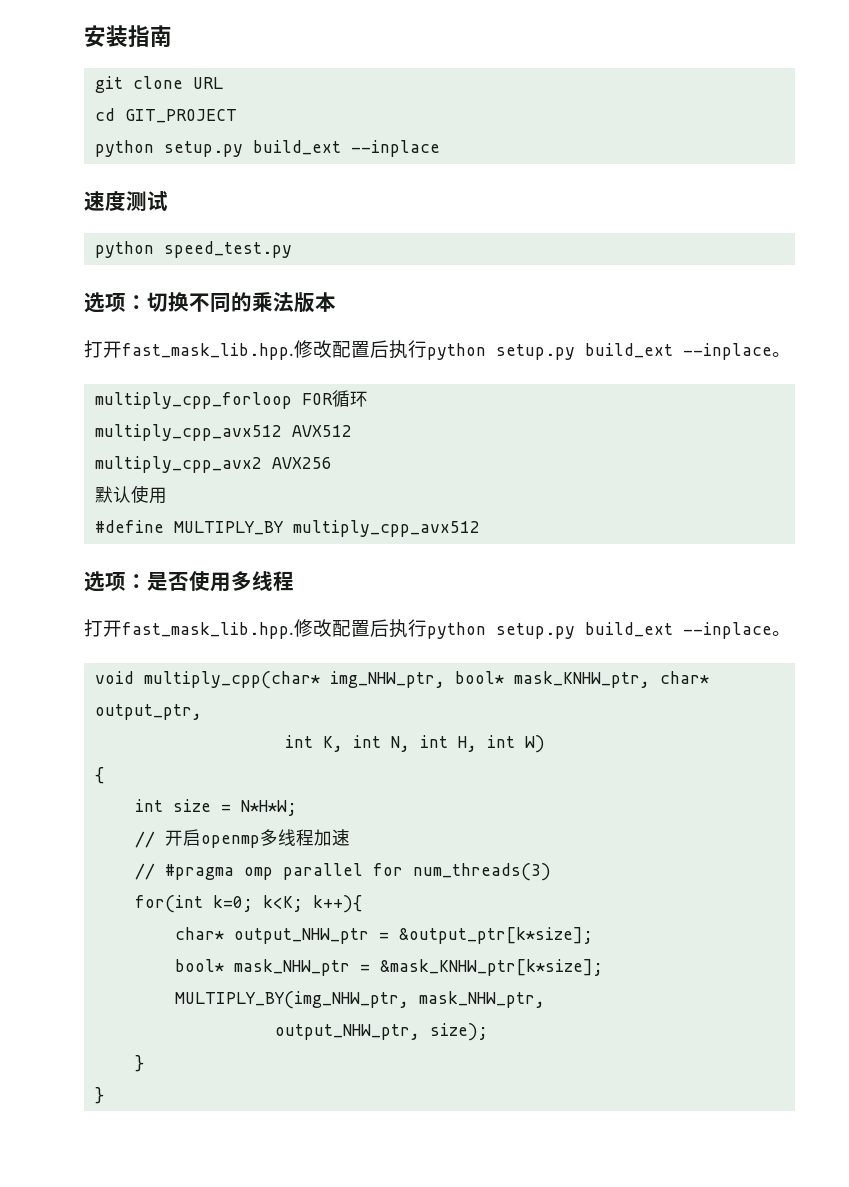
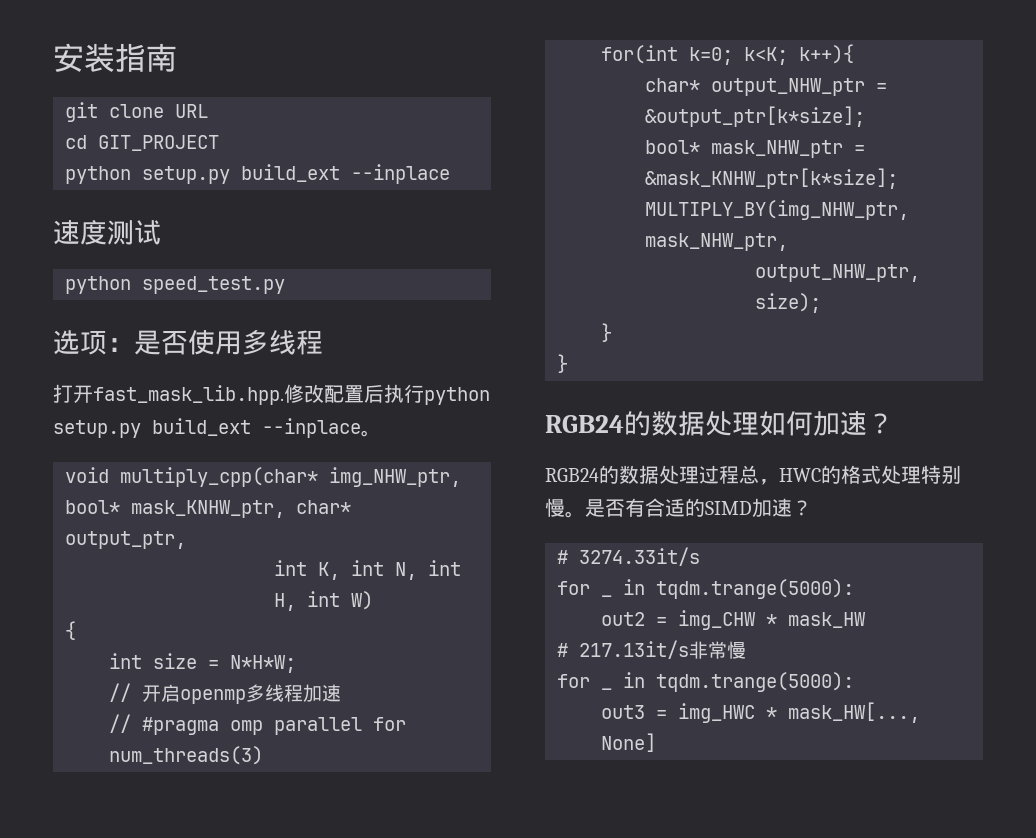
[84,292,336,313] [84,340,791,360] [95,390,369,409] [95,424,353,441] [95,456,333,473] [95,485,168,504] [95,520,481,537] // 选项：切换不同的乘法版本 // 打开fast_mask_lib.hpp.修改配置后执行python setup.py build_ext --inplace。 // multiply_cpp_forloop FOR循环 // multiply_cpp_avx512 AVX512 // multiply_cpp_avx2 AVX256 // 默认使用 // #define MULTIPLY_BY multiply_cpp_avx512 -> (285, 285) none
(105, 1095) none -> [545,411,894,436] [545,465,961,485] [545,498,812,518] [557,547,700,566] [557,581,590,595] [601,595,612,597] [623,579,854,599] [601,610,866,630] [557,640,746,659] [557,674,590,688] [601,688,612,690] [623,672,854,692] [601,702,920,723] [601,733,656,752] // RGB24的数据处理如何加速？ // RGB24的数据处理过程总，HWC的格式处理特别慢。是否有合适的SIMD加速？ // # 3274.33it/s // for _ in tqdm.trange(5000): // out2 = img_CHW * mask_HW // # 217.13it/s非常慢 // for _ in tqdm.trange(5000): // out3 = img_HWC * mask_HW[..., None]

